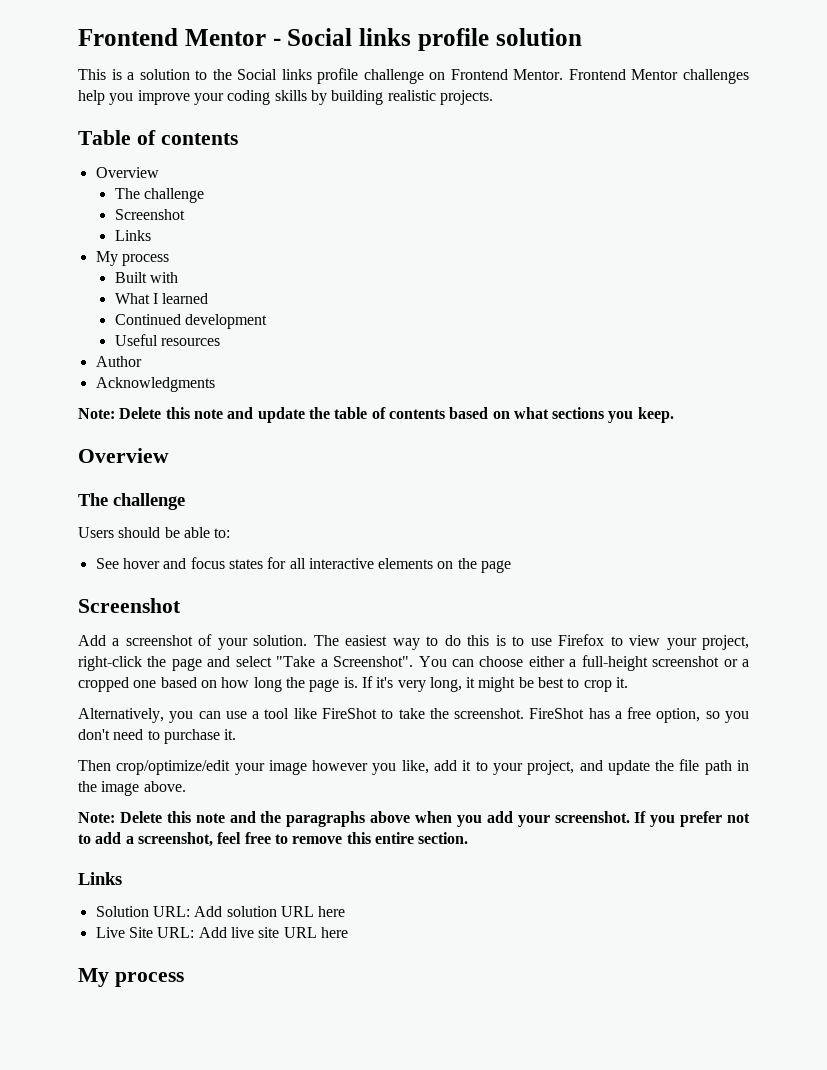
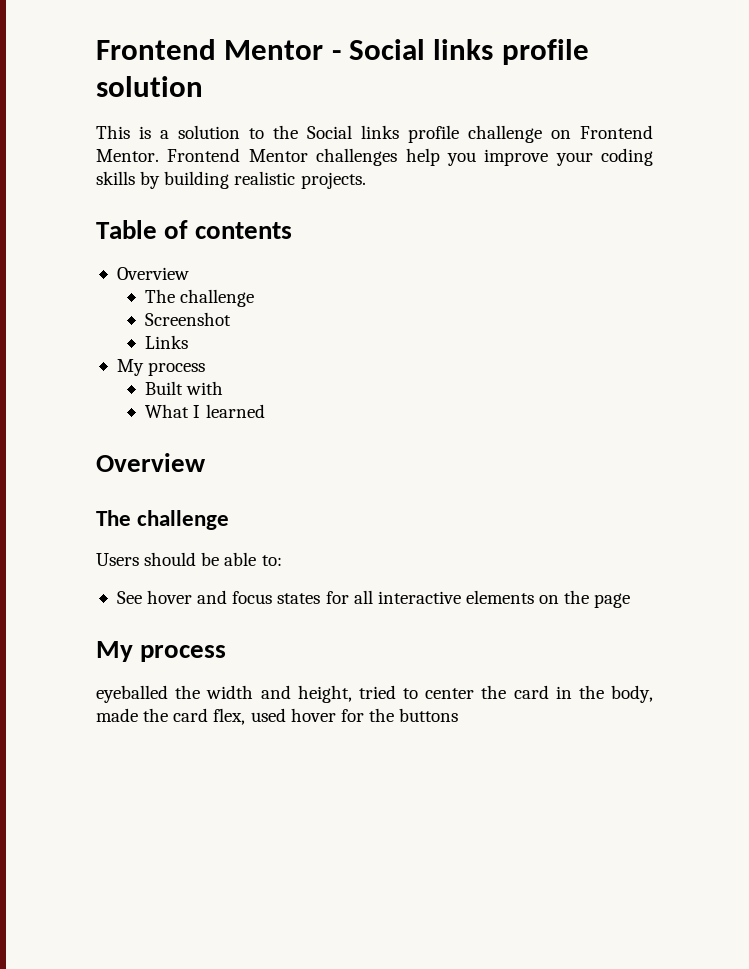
[114,314,267,329] [114,334,220,346] [95,356,142,367] [95,377,215,392] [78,407,674,423] // Continued development // Useful resources // Author // Acknowledgments // Note: Delete this note and update the table of contents based on what sections you keep. -> (265, 411) none
[78,598,181,613] [78,634,749,650] [78,655,749,671] [78,676,629,692] [78,707,750,723] [78,729,237,744] [78,759,749,775] [78,781,186,796] [78,811,750,827] [78,832,469,847] [78,872,122,885] [95,906,346,917] [95,927,348,938] [78,968,184,987] Screenshot // Add a screenshot of your solution. The easiest way to do this is to use Firefox to view your project, right-click the page and select "Take a Screenshot". You can choose either a full-height screenshot or a cropped one based on how long the page is. If it's very long, it might be best to crop it. // Alternatively, you can use a tool like FireShot to take the screenshot. FireShot has a free option, so you don't need to purchase it. // Then crop/optimize/edit your image however you like, add it to your project, and update the file path in the image above. // Note: Delete this note and the paragraphs above when you add your screenshot. If you prefer not to add a screenshot, feel free to remove this entire section. // Links // Solution URL: Add solution URL here // Live Site URL: Add live site URL here // My process -> [96,641,227,662] [96,685,654,703] [96,708,459,725] My process // eyeballed the width and height, tried to center the card in the body, made the card flex, used hover for the buttons

